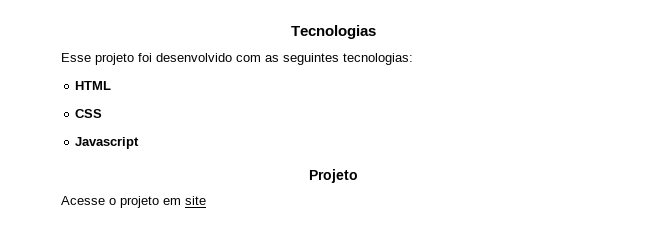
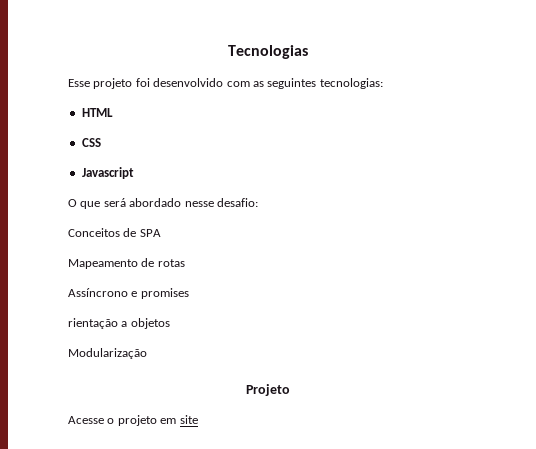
(140, 143) none -> [68,198,258,209] [68,228,161,237] [68,258,185,269] [68,288,189,299] [68,318,170,329] [68,348,147,359] // O que será abordado nesse desafio: // Conceitos de SPA // Mapeamento de rotas // Assíncrono e promises // rientação a objetos // Modularização

